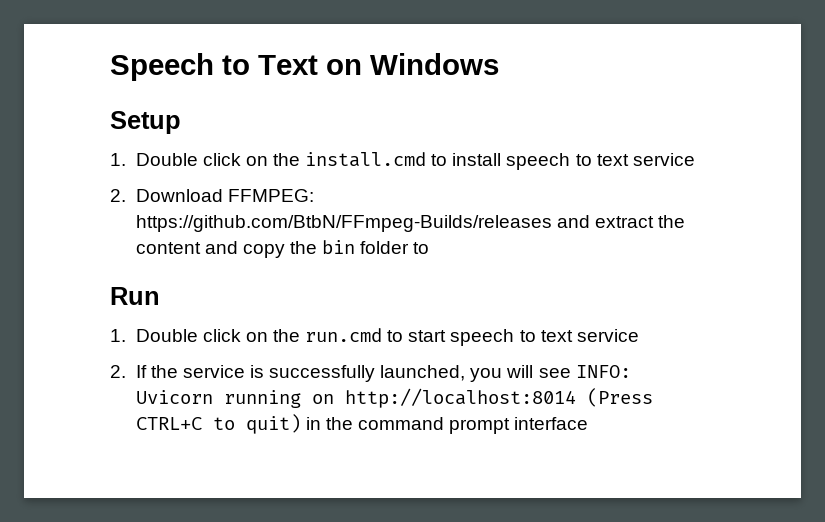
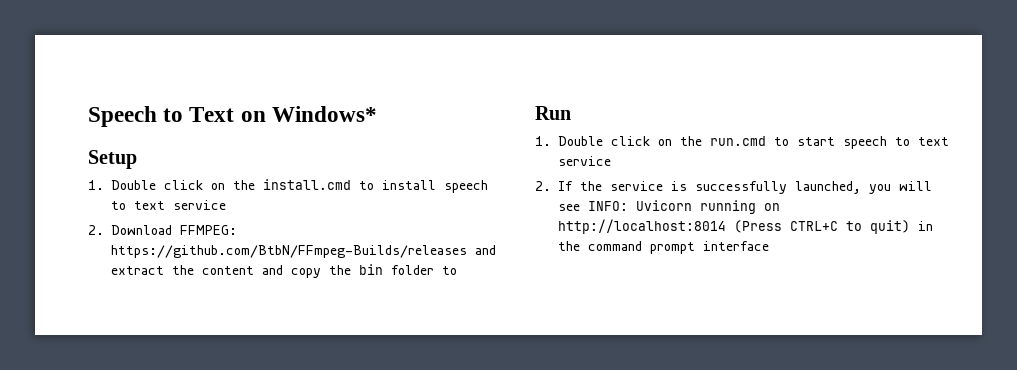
[370,53,499,75] Windows -> [271,106,377,122] Windows*

